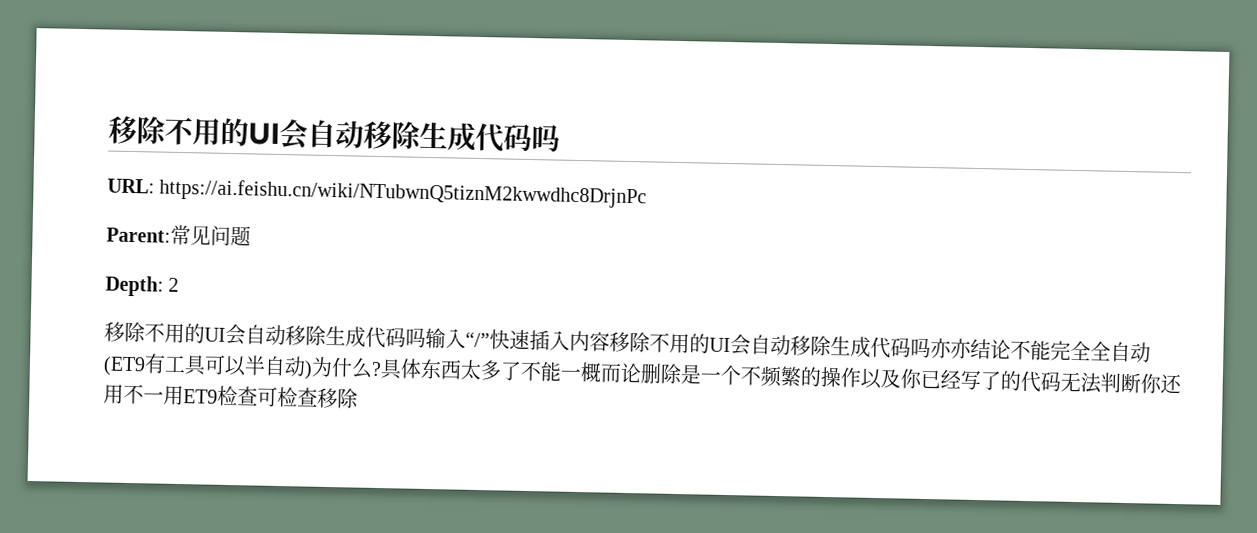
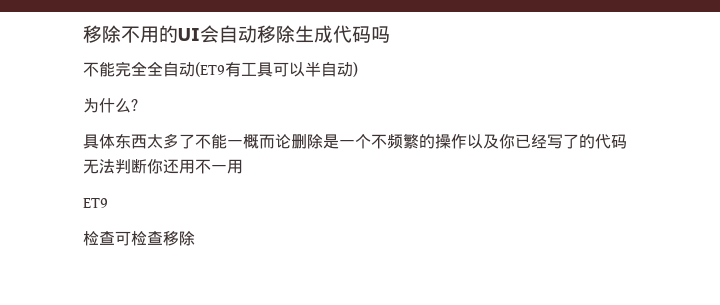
[107,178,648,209] [106,224,251,247] [105,275,180,297] [104,321,1011,360] URL: https://ai.feishu.cn/wiki/NTubwnQ5tiznM2kwwdhc8DrjnPc // Parent:常见问题 // Depth: 2 // 移除不用的UI会自动移除生成代码吗输入“/”快速插入内容移除不用的UI会自动移除生成代码吗亦亦结论 -> (390, 34) none
(313, 370) none -> (358, 69) //
(382, 369) none -> (138, 105) //
(184, 395) none -> (243, 166) //
(218, 396) none -> (108, 203) //

